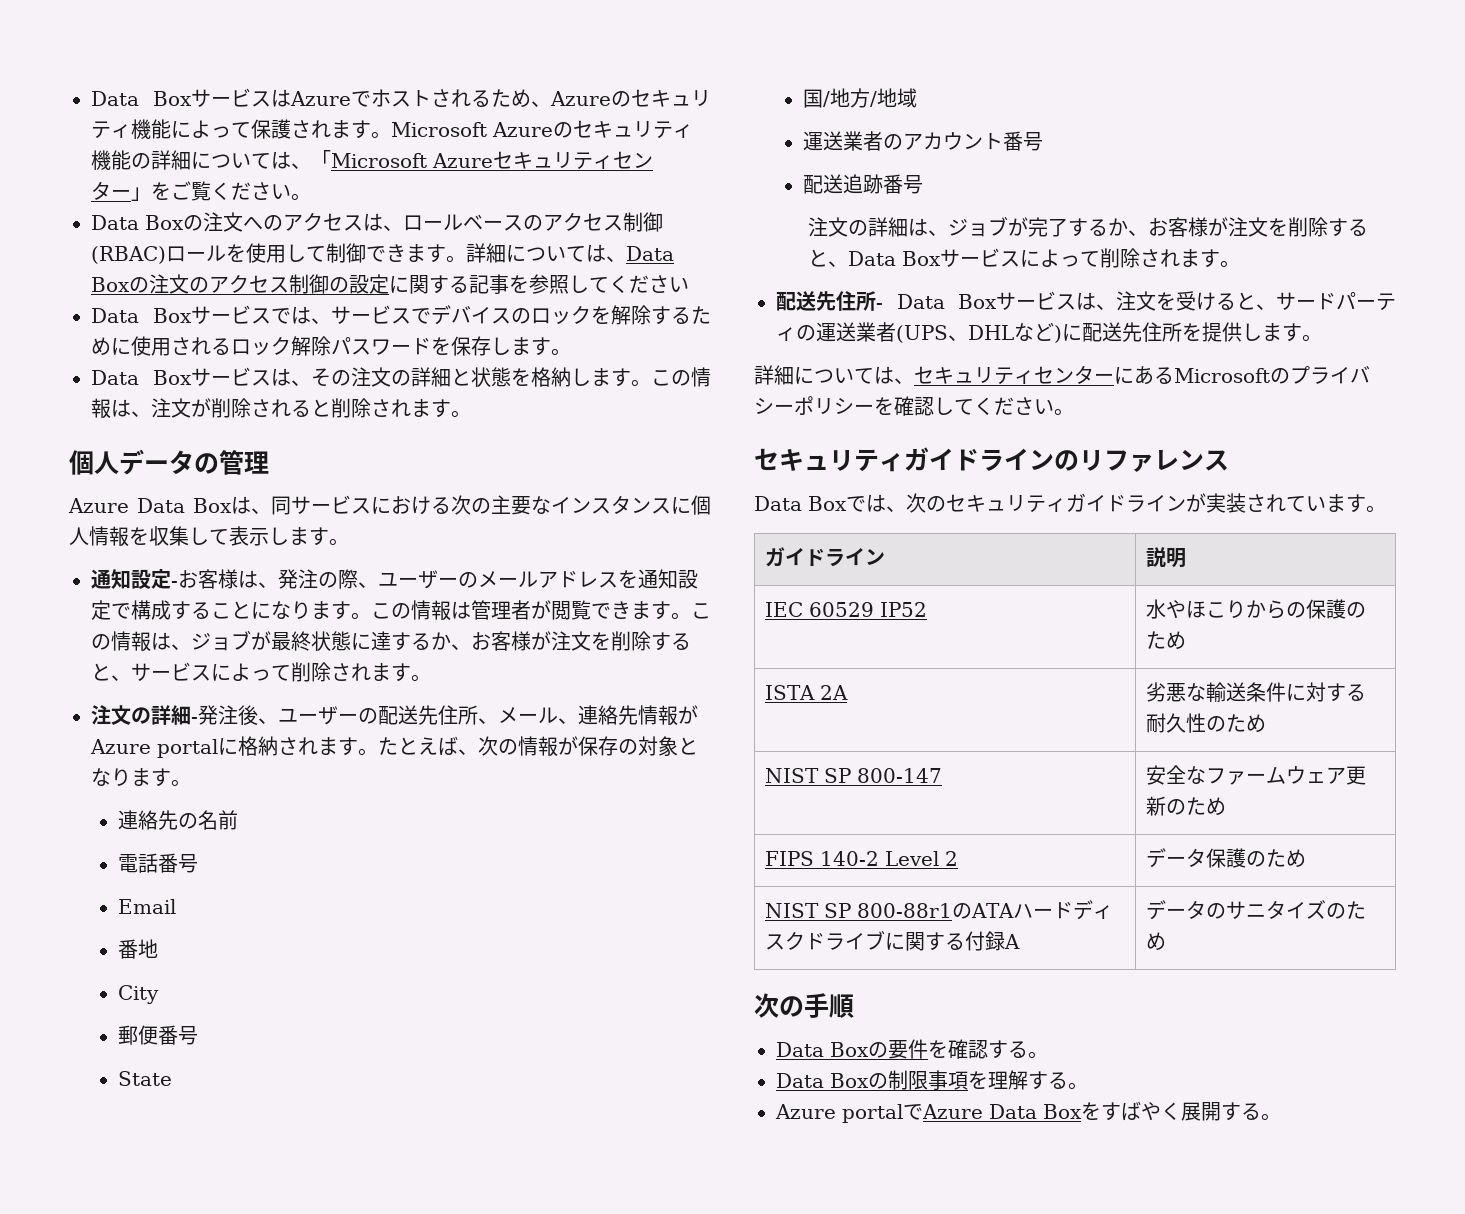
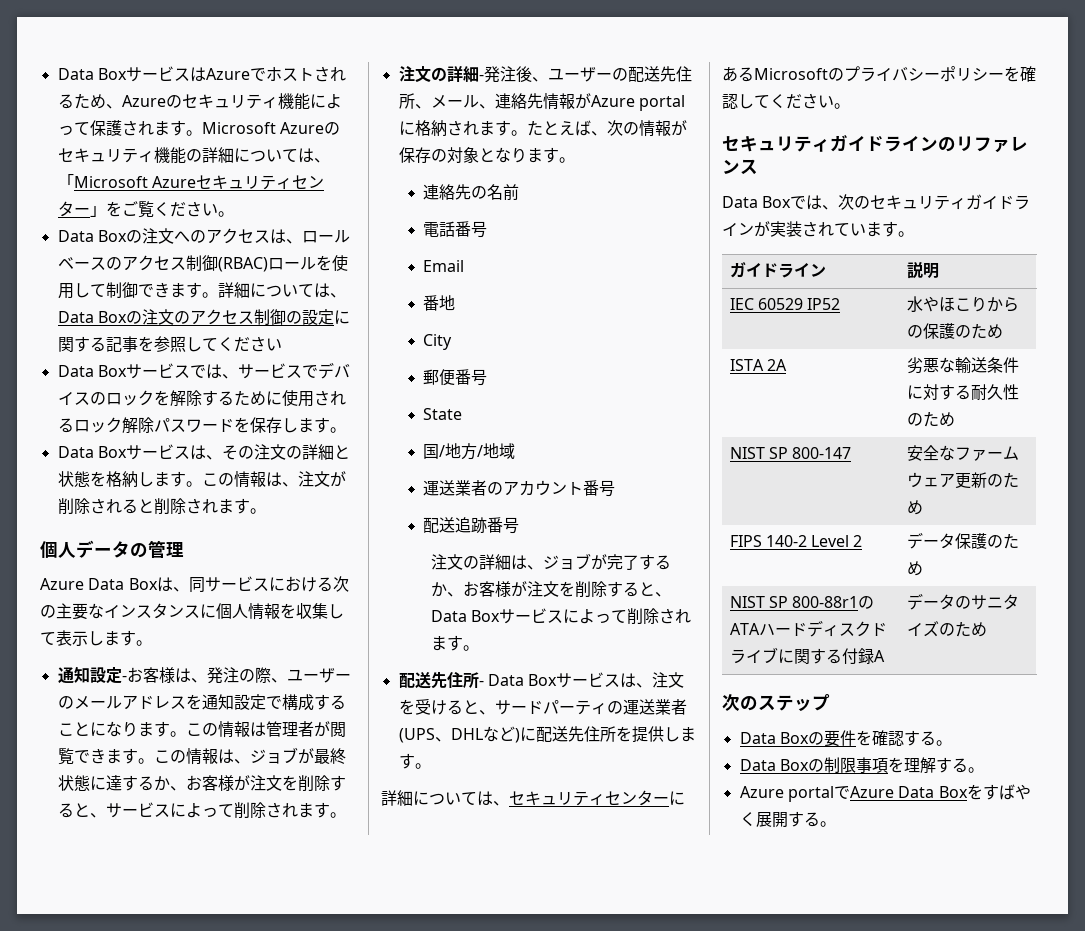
[804,993,854,1018] 手順 -> [758,694,830,711] ステップ

